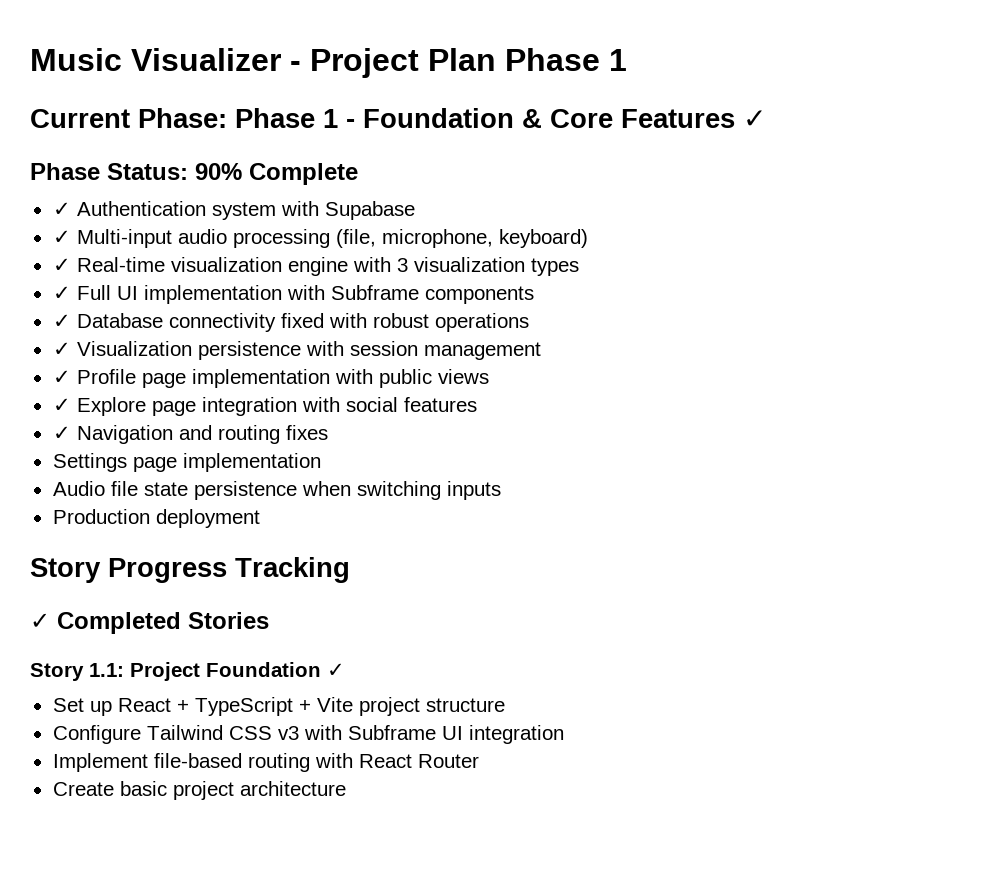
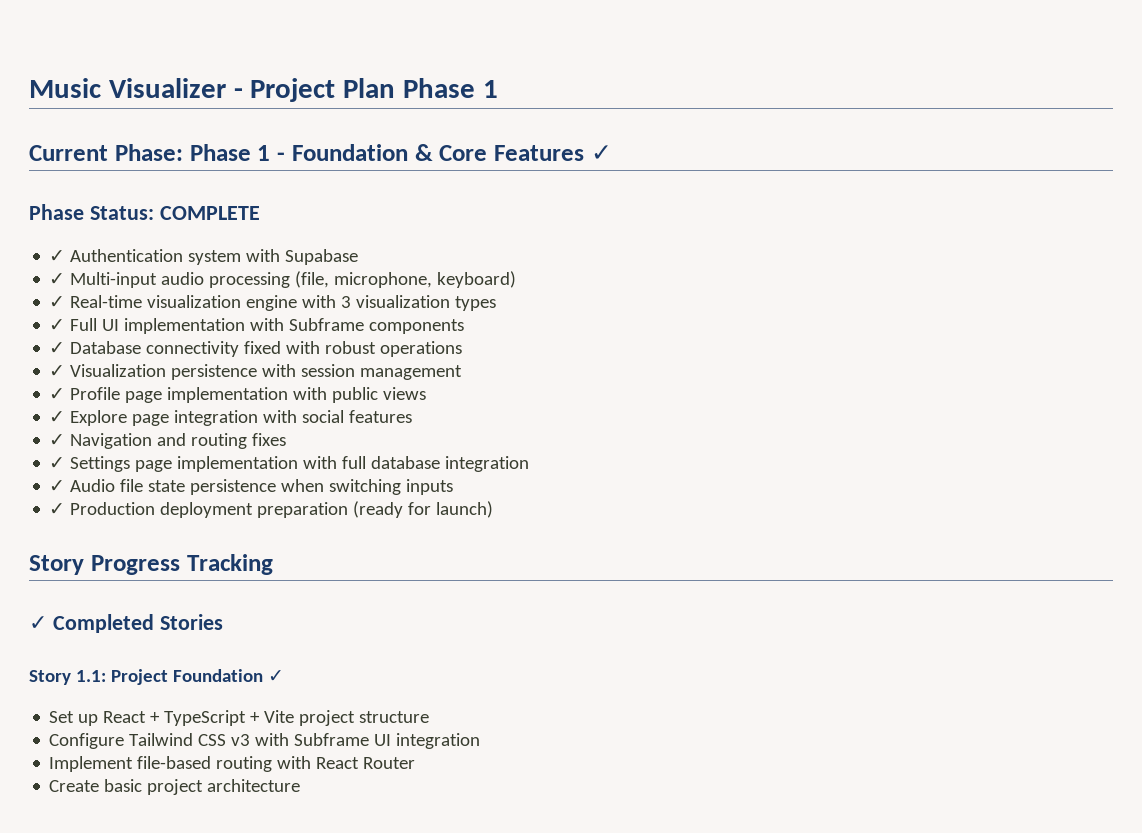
[195,163,358,185] 90% Complete -> [159,206,260,220] COMPLETE
(328, 432) none -> [49,457,66,469] ✓
(321, 462) // -> [303,456,530,472] [49,480,66,492] with full database integration // ✓
(501, 490) none -> [49,503,66,515] ✓
(260, 518) none -> [257,501,494,518] preparation (ready for launch)

